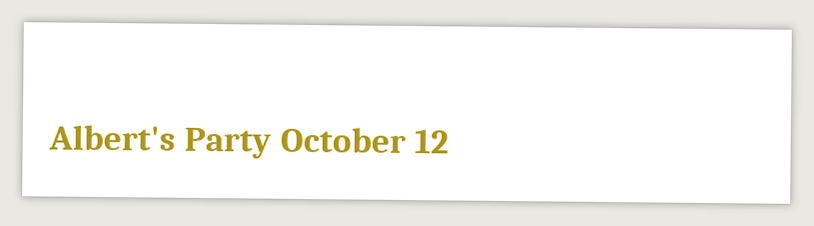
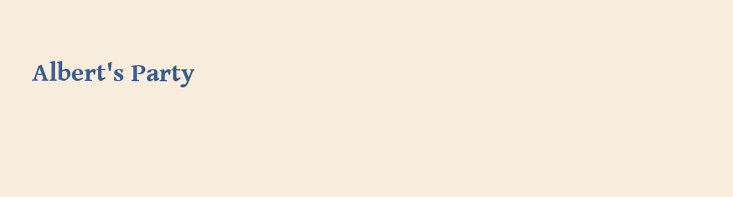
[279,126,449,154] October 12 -> (196, 76) none

